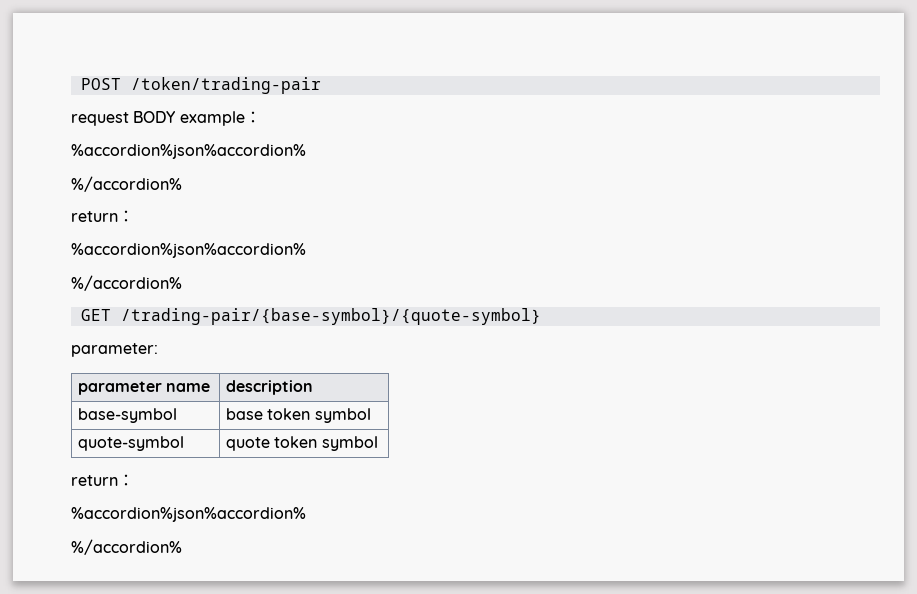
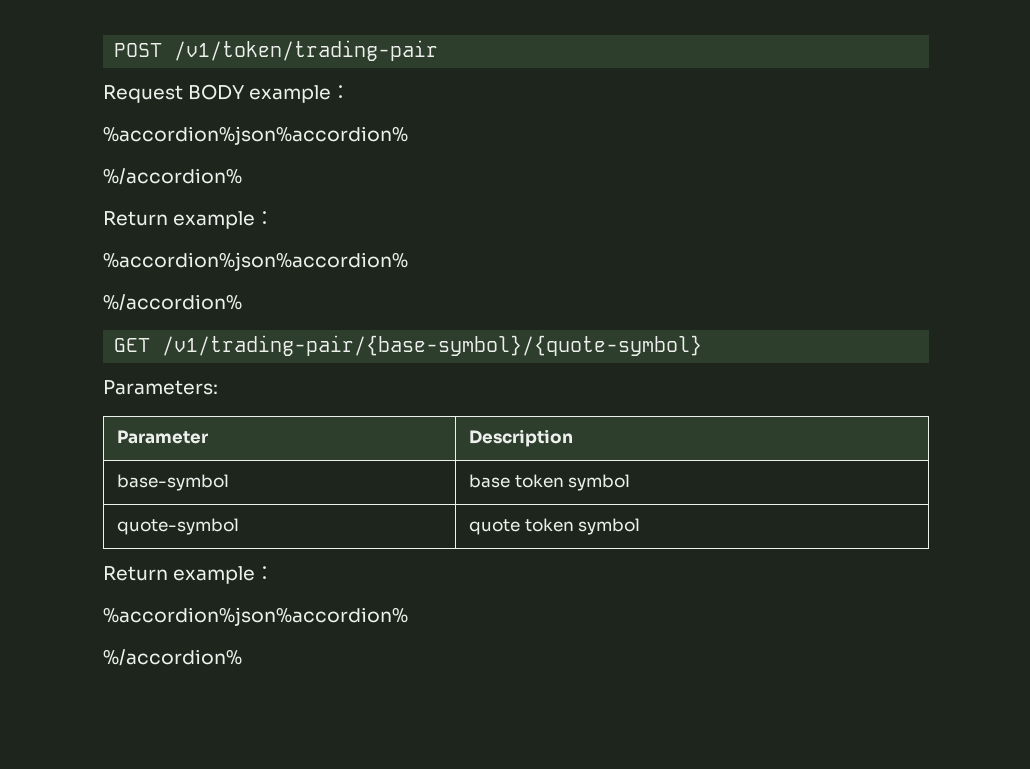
[130,77,321,94] [71,112,129,126] /token/trading-pair // request -> [174,40,439,61] [103,85,183,103] /v1/token/trading-pair // Request
[71,211,118,222] return -> [103,211,256,229] Return example
[120,308,541,325] [71,343,158,357] [77,381,211,395] [225,380,313,395] /trading-pair/{base-symbol}/{quote-symbol} // parameter: // parameter name | description -> [162,335,703,356] [103,380,218,395] [117,430,209,444] [469,429,574,447] /v1/trading-pair/{base-symbol}/{quote-symbol} // Parameters: // Parameter | Description
[71,475,118,486] return -> [103,566,256,584] Return example

